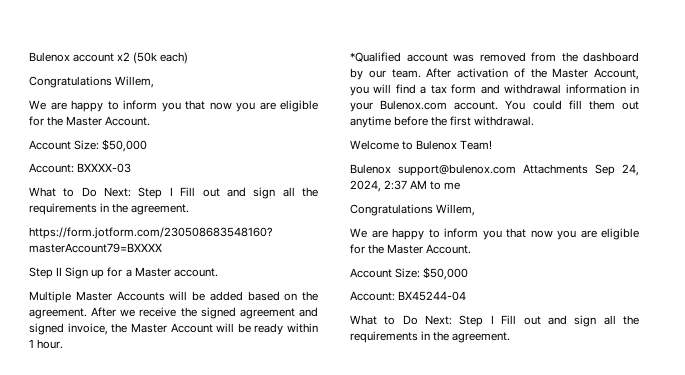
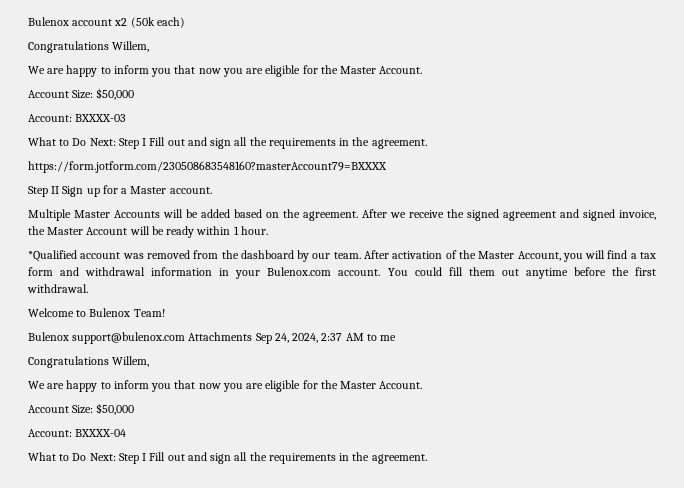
[398,291,467,301] BX45244-04 -> [75,429,127,437] BXXXX-04

